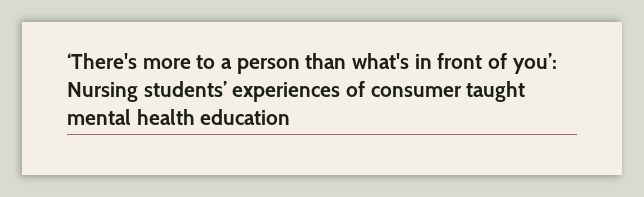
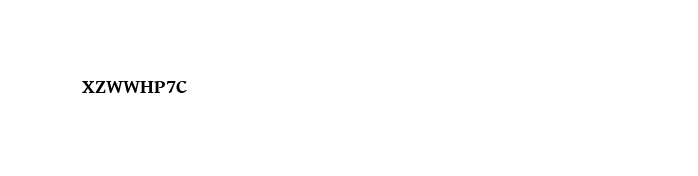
[67,53,557,74] [67,81,526,102] [67,109,291,125] ‘There's more to a person than what's in front of you’: Nursing students’ experiences of consumer taught mental health education -> [82,80,187,93] XZWWHP7C

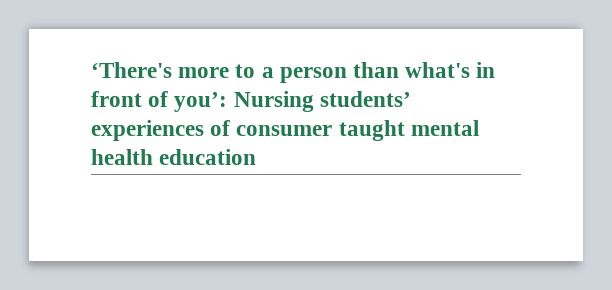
[82,80,187,93] XZWWHP7C -> [91,62,496,83] [91,91,411,112] [91,120,479,141] [91,149,257,165] ‘There's more to a person than what's in front of you’: Nursing students’ experiences of consumer taught mental health education

